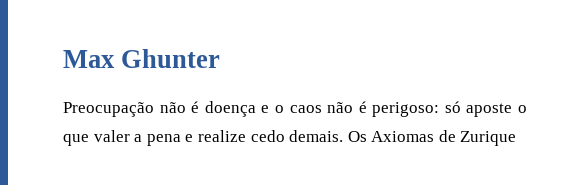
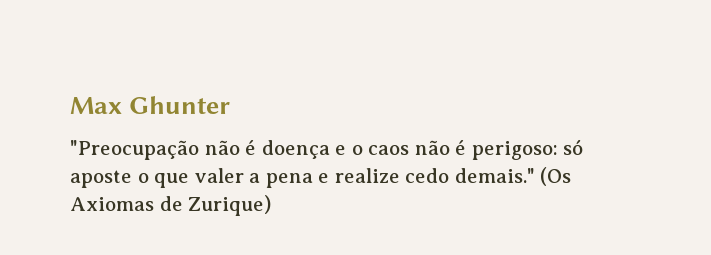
[63,102,154,117] Preocupação -> [70,140,199,160] "Preocupação
[289,130,367,142] demais. Os -> [454,167,572,186] demais." (Os
[460,131,517,146] Zurique -> [188,195,272,216] Zurique)

